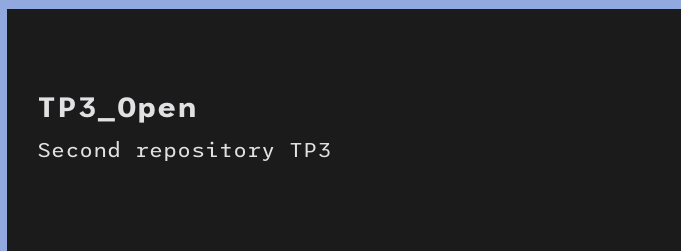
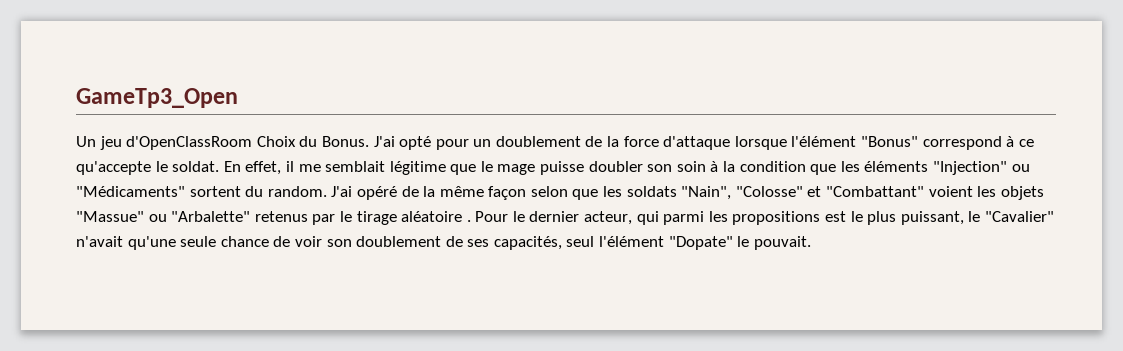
[37,97,197,123] [37,141,331,161] TP3_Open // Second repository TP3 -> [76,88,238,108] [76,136,1034,150] [76,161,1030,175] [76,186,1044,200] [76,211,1054,225] [76,236,811,250] GameTp3_Open // Un jeu d'OpenClassRoom Choix du Bonus. J'ai opté pour un doublement de la force d'attaque lorsque l'élément "Bonus" correspond à ce qu'accepte le soldat. En effet, il me semblait légitime que le mage puisse doubler son soin à la condition que les éléments "Injection" ou "Médicaments" sortent du random. J'ai opéré de la même façon selon que les soldats "Nain", "Colosse" et "Combattant" voient les objets "Massue" ou "Arbalette" retenus par le tirage aléatoire . Pour le dernier acteur, qui parmi les propositions est le plus puissant, le "Cavalier" n'avait qu'une seule chance de voir son doublement de ses capacités, seul l'élément "Dopate" le pouvait.

